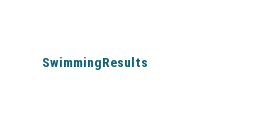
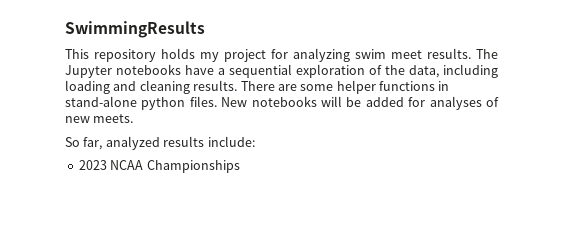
(148, 63) none -> [65,48,498,62] [65,64,498,78] [65,80,450,94] [65,96,499,110] [65,114,134,123] [65,136,255,150] [78,160,240,173] // This repository holds my project for analyzing swim meet results. The Jupyter notebooks have a sequential exploration of the data, including loading and cleaning results. There are some helper functions in stand-alone python files. New notebooks will be added for analyses of new meets. // So far, analyzed results include: // 2023 NCAA Championships

